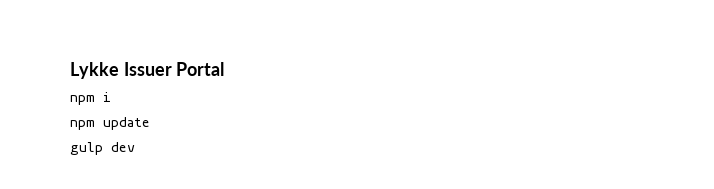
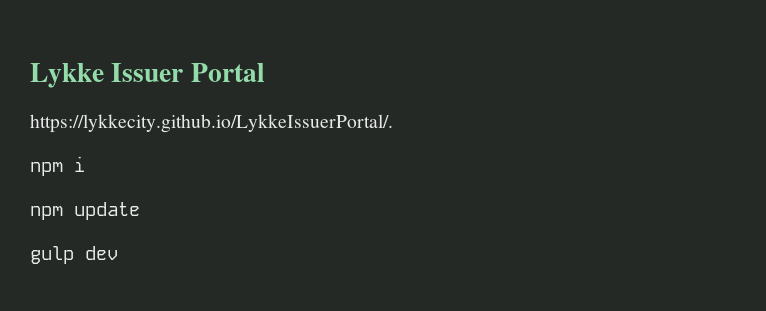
(225, 69) none -> [30,114,393,133] // https://lykkecity.github.io/LykkeIssuerPortal/.

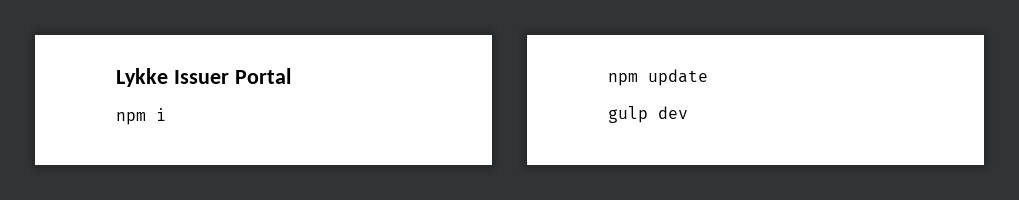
[30,114,393,133] // https://lykkecity.github.io/LykkeIssuerPortal/. -> (291, 76) none

